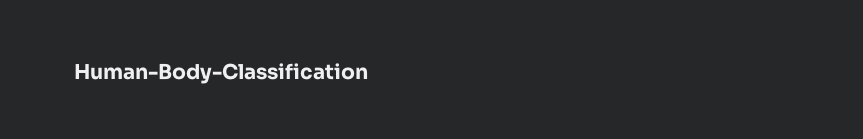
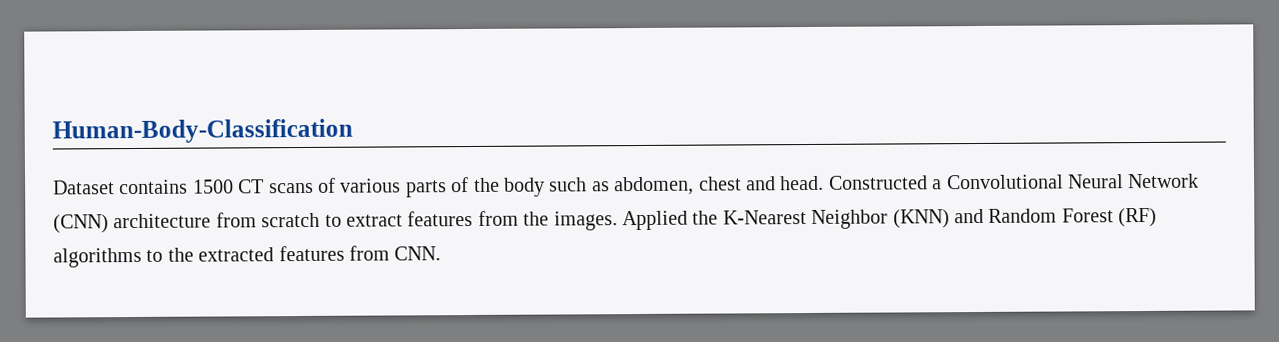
(368, 73) none -> [53,173,1200,198] [53,207,1158,234] [53,245,442,268] // Dataset contains 1500 CT scans of various parts of the body such as abdomen, chest and head. Constructed a Convolutional Neural Network (CNN) architecture from scratch to extract features from the images. Applied the K-Nearest Neighbor (KNN) and Random Forest (RF) algorithms to the extracted features from CNN.

